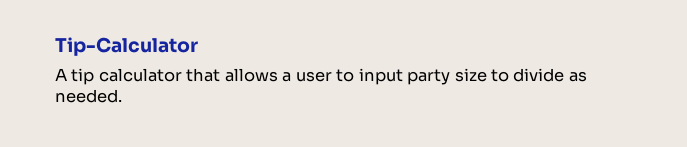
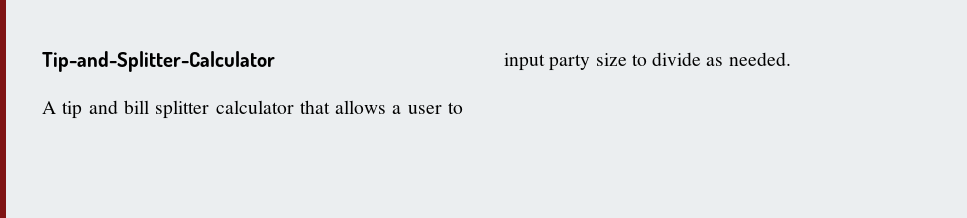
[55,37,198,56] Tip-Calculator -> [42,51,275,72] Tip-and-Splitter-Calculator
(95, 76) none -> [88,100,210,119] and bill splitter

